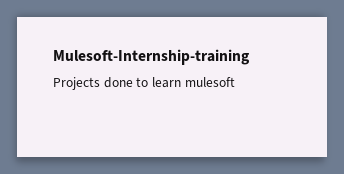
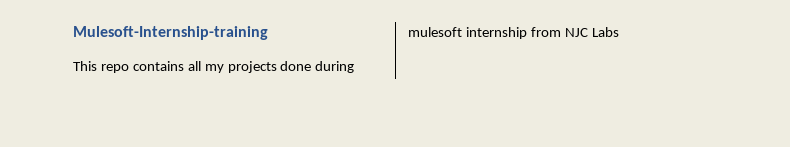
[53,77,235,90] Projects done to learn mulesoft -> [73,61,355,73] [408,27,619,39] This repo contains all my projects done during mulesoft internship from NJC Labs

